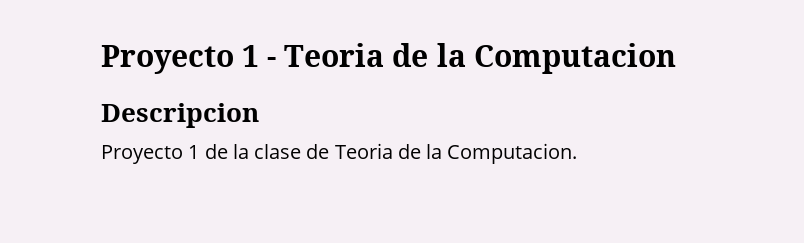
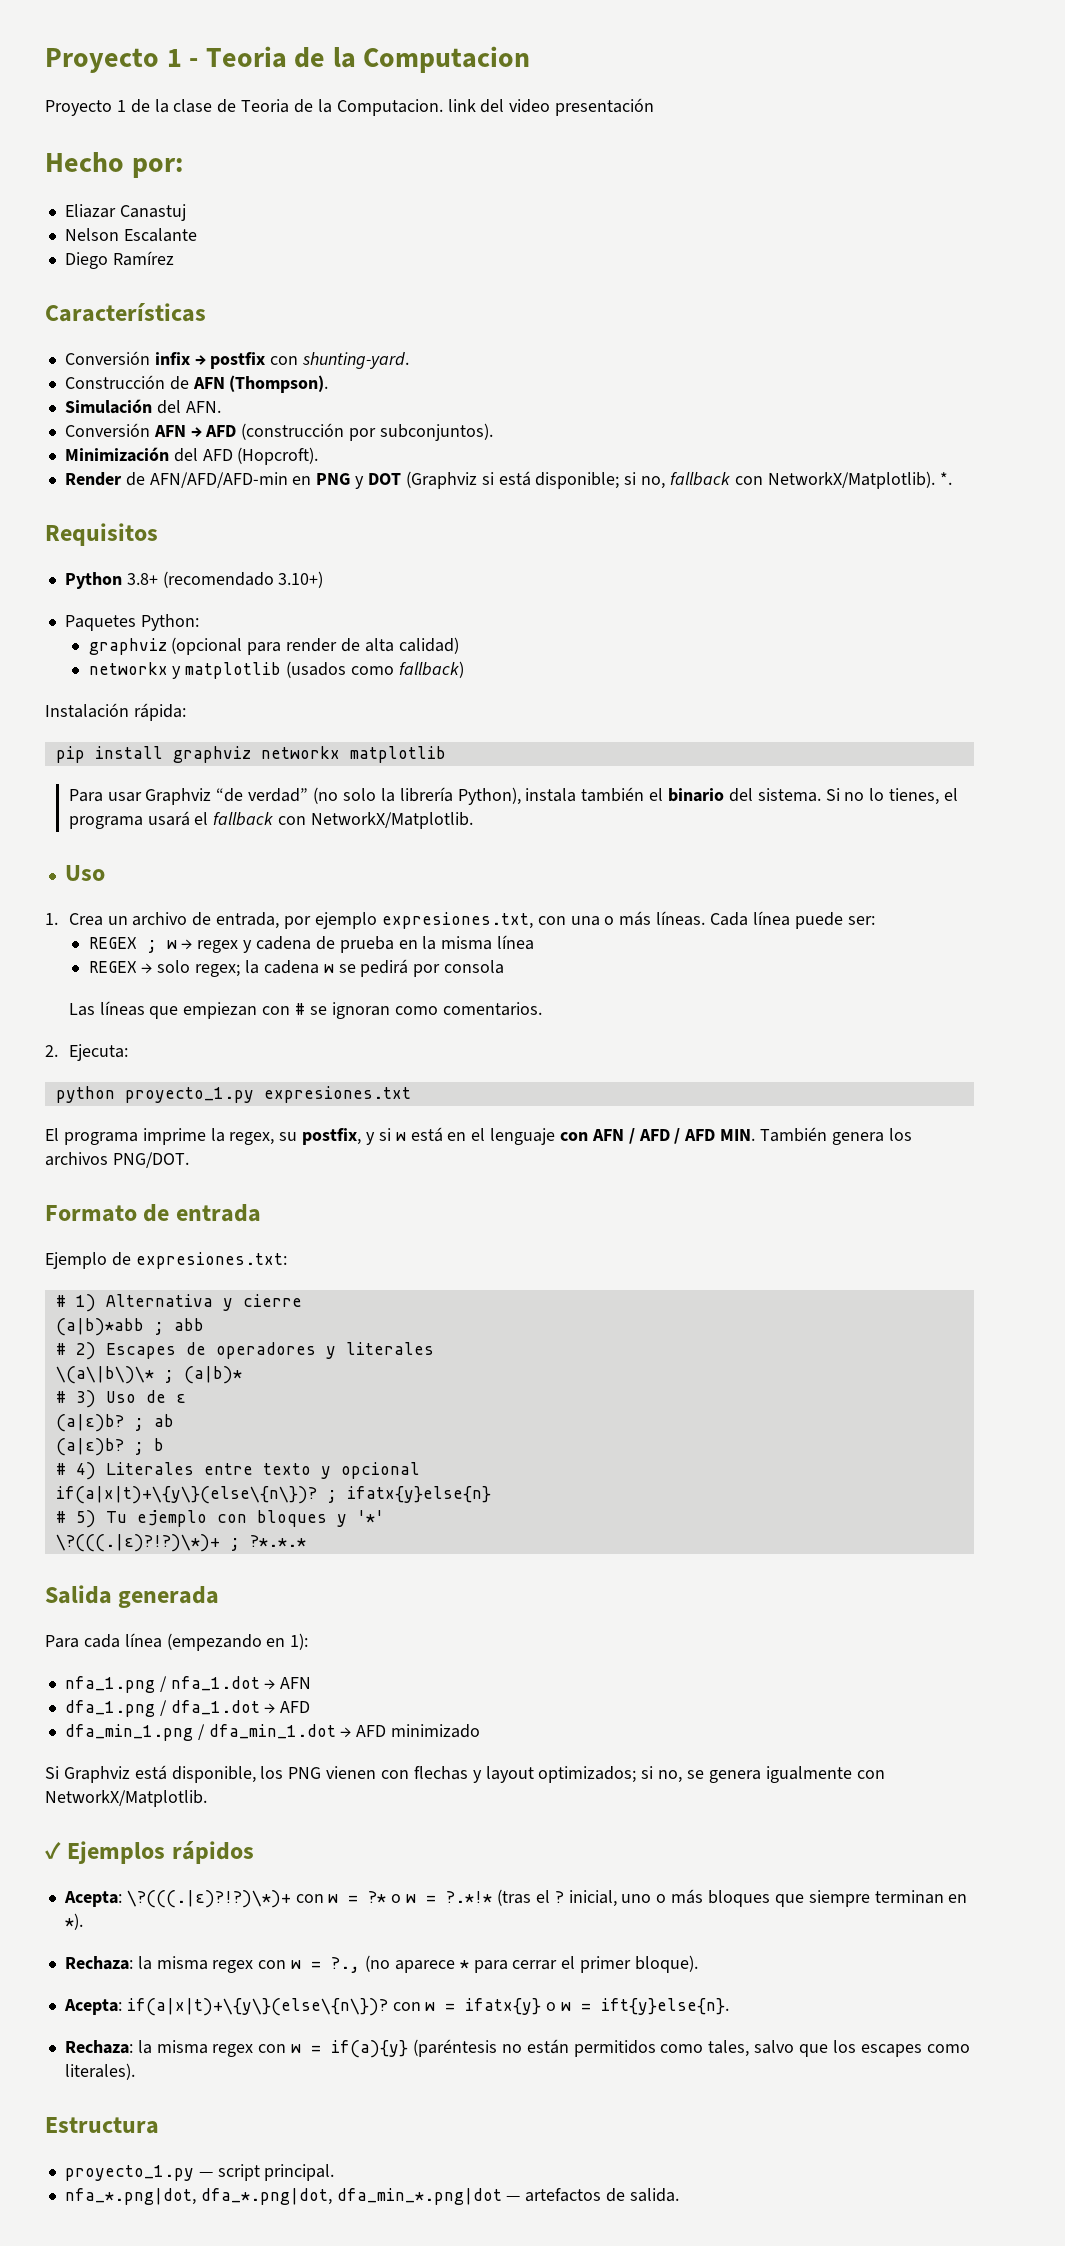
[101,103,259,128] // Descripcion -> (531, 59) none
(578, 153) none -> [447,98,655,116] [45,152,183,178] [64,204,186,221] [64,228,197,242] [64,251,174,269] [45,303,206,322] [64,351,410,369] [64,375,329,393] [64,399,221,414] [64,423,493,441] [64,447,319,465] [64,471,952,489] [45,523,158,546] [64,571,324,589] [64,614,199,631] [88,637,459,655] [88,661,464,679] [45,703,186,721] [55,746,446,763] [68,787,958,805] [68,811,474,829] [64,865,105,881] [45,911,875,929] [88,935,535,953] [88,959,505,977] [68,1001,542,1019] [45,1044,128,1061] [55,1086,411,1103] [45,1127,912,1145] [45,1152,189,1168] [45,1204,261,1222] [45,1252,287,1269] [55,1294,302,1312] [55,1318,204,1336] [55,1342,434,1360] [55,1366,242,1384] [55,1390,186,1408] [55,1414,174,1432] [55,1438,164,1456] [55,1462,420,1480] [55,1486,491,1504] [55,1510,384,1528] [55,1534,306,1552] [45,1585,220,1608] [45,1633,309,1651] [64,1676,312,1693] [64,1700,311,1717] [64,1724,481,1741] [45,1765,885,1783] [45,1790,207,1807] [45,1841,254,1864] [63,1889,968,1908] [64,1913,83,1930] [64,1955,698,1973] [63,1998,730,2016] [64,2039,970,2058] [64,2063,135,2080] [45,2117,159,2134] [64,2164,335,2181] [64,2188,679,2205] link del video presentación // Hecho por: // Eliazar Canastuj // Nelson Escalante // Diego Ramírez // Características // Conversión infix → postfix con shunting-yard. // Construcción de AFN (Thompson). // Simulación del AFN. // Conversión AFN → AFD (construcción por subconjuntos). // Minimización del AFD (Hopcroft). // Render de AFN/AFD/AFD-min en PNG y DOT (Graphviz si está disponible; si no, fallback con NetworkX/Matplotlib). *. // Requisitos // Python 3.8+ (recomendado 3.10+) // Paquetes Python: // graphviz (opcional para render de alta calidad) // networkx y matplotlib (usados como fallback) // Instalación rápida: // pip install graphviz networkx matplotlib // Para usar Graphviz “de verdad” (no solo la librería Python), instala también el binario del sistema. Si no lo tienes, el programa usará el fallback con NetworkX/Matplotlib. // Uso // 1. Crea un archivo de entrada, por ejemplo expresiones.txt, con una o más líneas. Cada línea puede ser: // REGEX ; w → regex y cadena de prueba en la misma línea // REGEX → solo regex; la cadena w se pedirá por consola // Las líneas que empiezan con # se ignoran como comentarios. // 2. Ejecuta: // python proyecto_1.py expresiones.txt // El programa imprime la regex, su postfix, y si w está en el lenguaje con AFN / AFD / AFD MIN. También genera los archivos PNG/DOT. // Formato de entrada // Ejemplo de expresiones.txt: // # 1) Alternativa y cierre // (a|b)*abb ; abb // # 2) Escapes de operadores y literales // \(a\|b\)\* ; (a|b)* // # 3) Uso de ε // (a|ε)b? ; ab // (a|ε)b? ; b // # 4) Literales entre texto y opcional // if(a|x|t)+\{y\}(else\{n\})? ; ifatx{y}else{n} // # 5) Tu ejemplo con bloques y '*' // \?(((.|ε)?!?)\*)+ ; ?*.*.* // Salida generada // Para cada línea (empezando en 1): // nfa_1.png / nfa_1.dot → AFN // dfa_1.png / dfa_1.dot → AFD // dfa_min_1.png / dfa_min_1.dot → AFD minimizado // Si Graphviz está disponible, los PNG vienen con flechas y layout optimizados; si no, se genera igualmente con NetworkX/Matplotlib. // ✓ Ejemplos rápidos // Acepta: \?(((.|ε)?!?)\*)+ con w = ?* o w = ?.*!* (tras el ? inicial, uno o más bloques que siempre terminan en *). // Rechaza: la misma regex con w = ?., (no aparece * para cerrar el primer bloque). // Acepta: if(a|x|t)+\{y\}(else\{n\})? con w = ifatx{y} o w = ift{y}else{n}. // Rechaza: la misma regex con w = if(a){y} (paréntesis no están permitidos como tales, salvo que los escapes como literales). // Estructura // proyecto_1.py — script principal. // nfa_*.png|dot, dfa_*.png|dot, dfa_min_*.png|dot — artefactos de salida.

